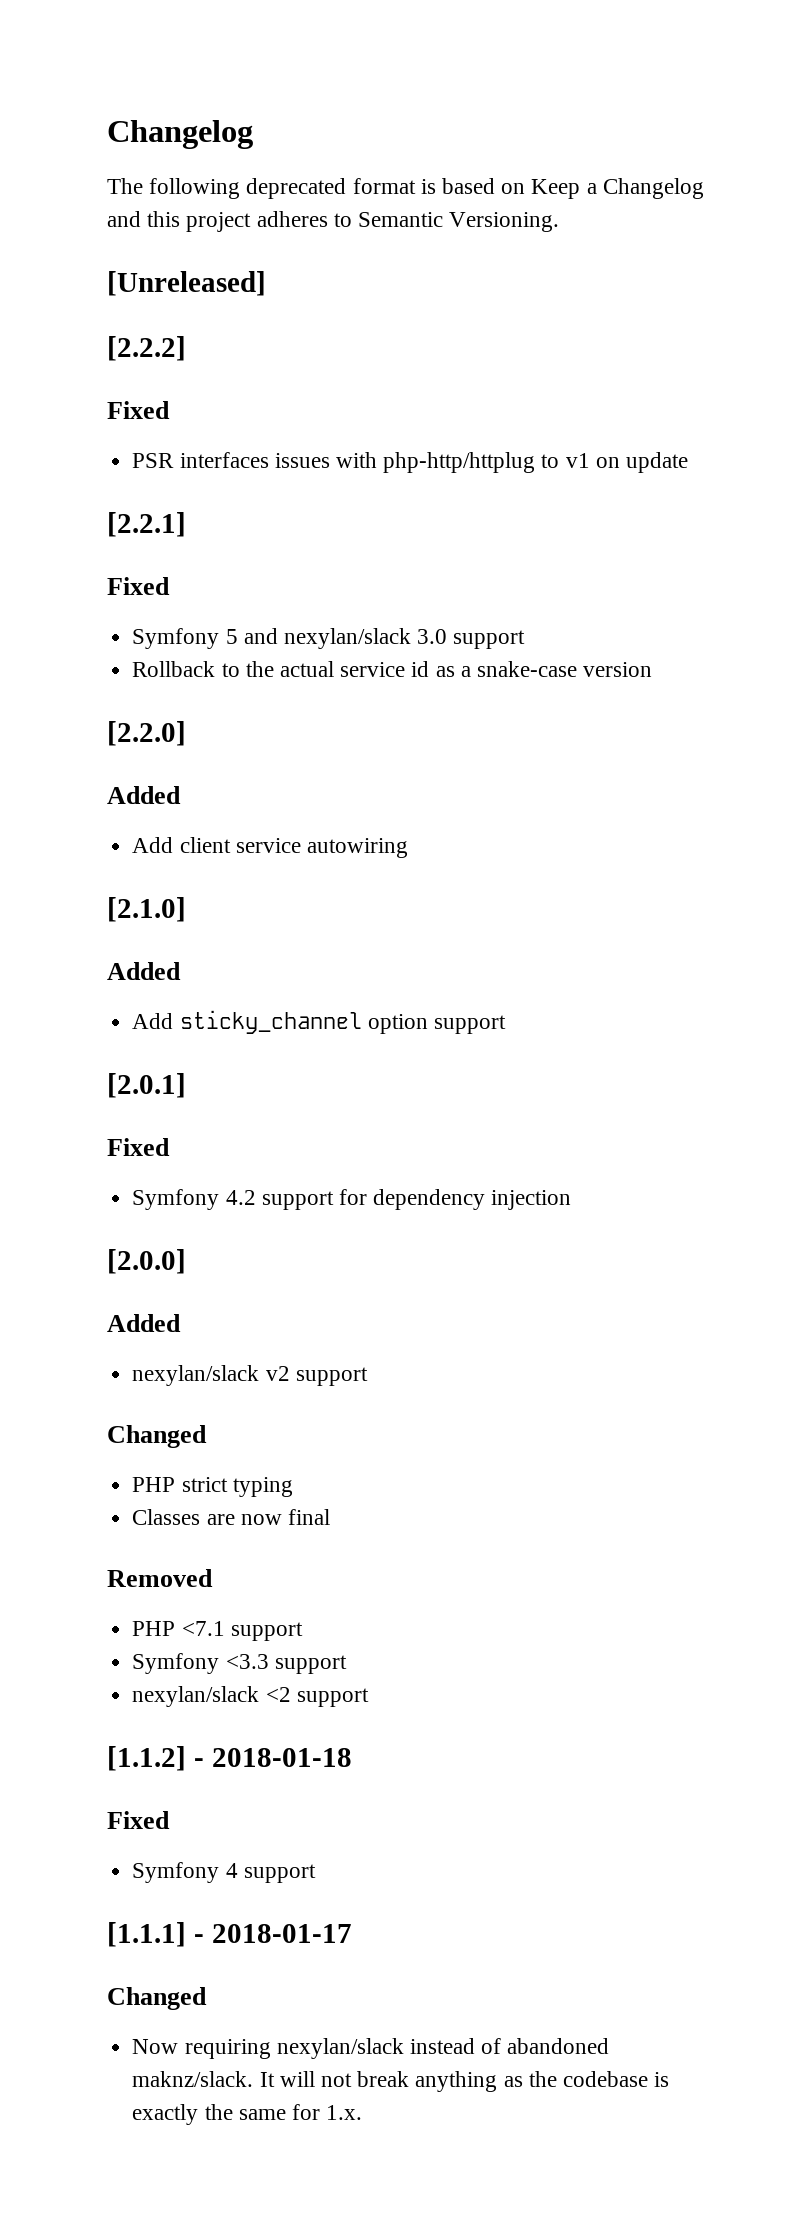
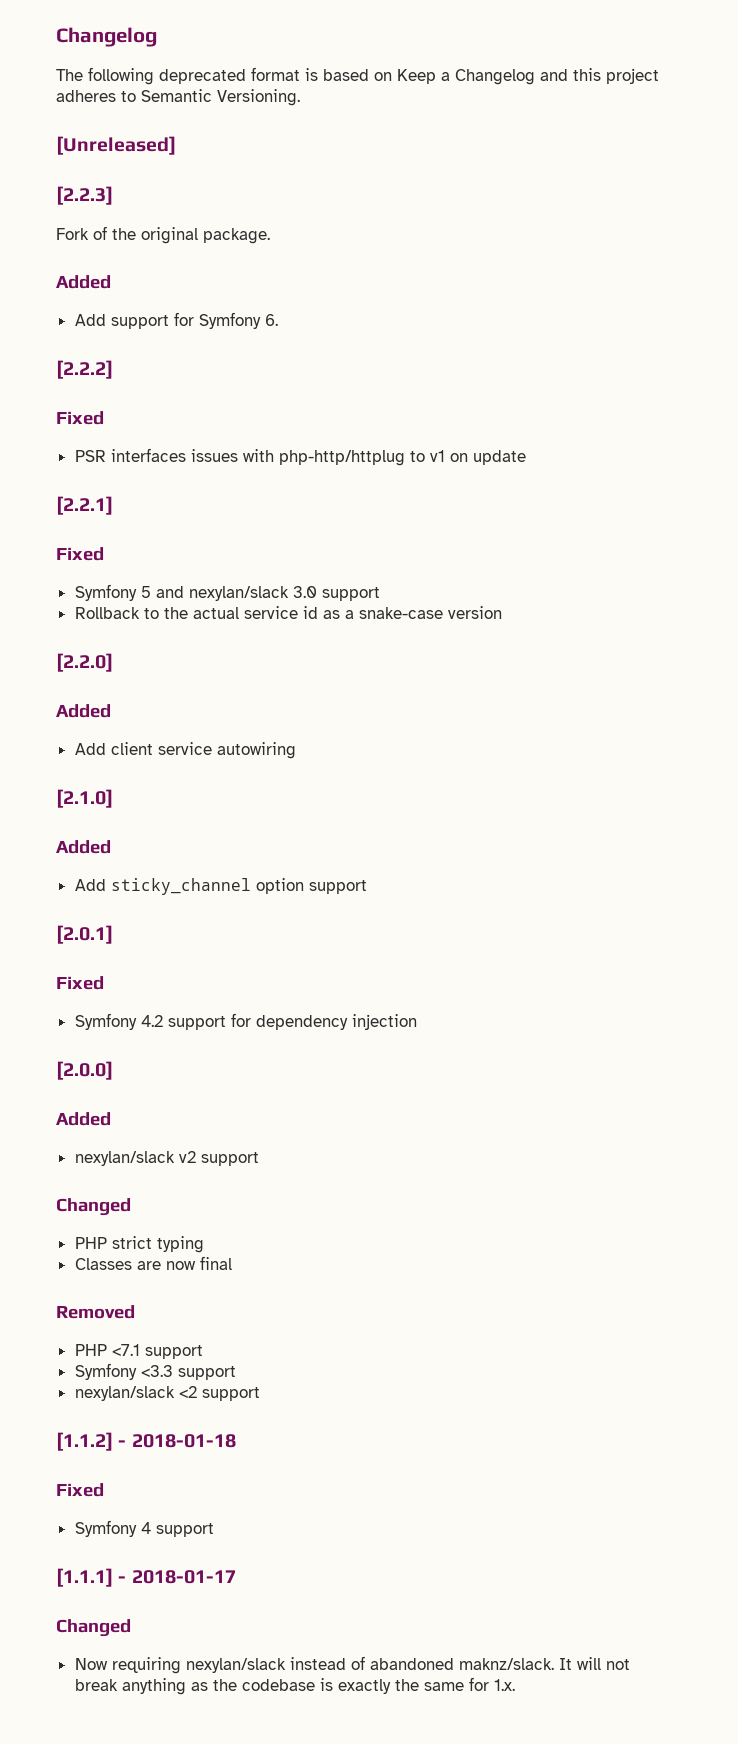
(266, 283) none -> [56,186,113,205] [56,226,270,244] [56,275,111,289] [74,312,278,329] // [2.2.3] // Fork of the original package. // Added // Add support for Symfony 6.

